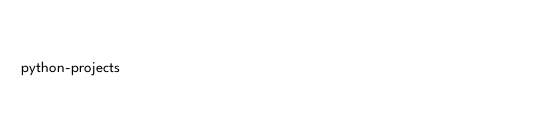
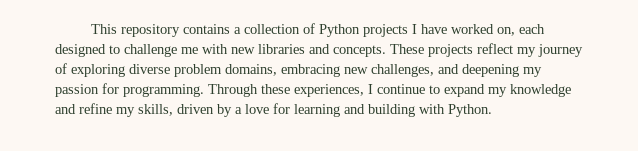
[21,61,120,76] python-projects -> [91,23,546,37] [55,43,583,57] [55,63,542,77] [55,83,571,97] [55,103,492,117] This repository contains a collection of Python projects I have worked on, each designed to challenge me with new libraries and concepts. These projects reflect my journey of exploring diverse problem domains, embracing new challenges, and deepening my passion for programming. Through these experiences, I continue to expand my knowledge and refine my skills, driven by a love for learning and building with Python.

